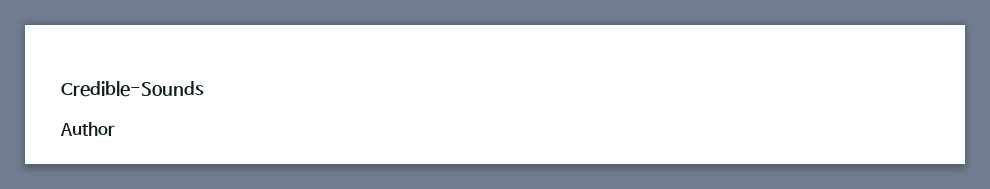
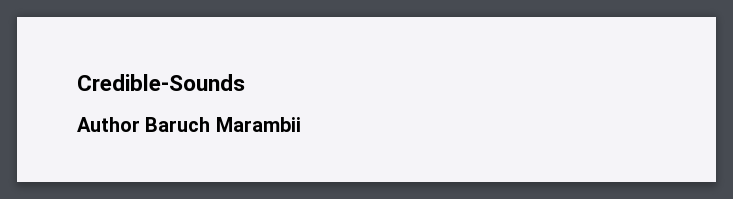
(115, 129) none -> [145,117,301,132] Baruch Marambii

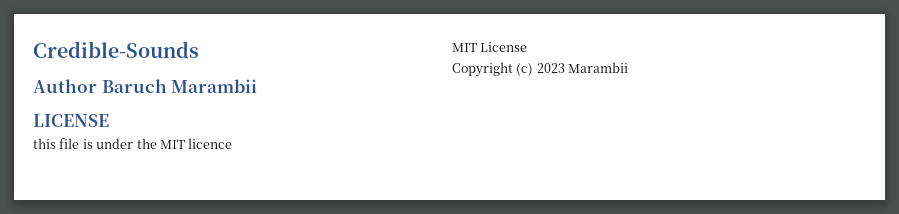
(301, 124) none -> [33,114,109,127] [33,138,233,149] [452,42,528,52] [452,62,629,77] // LICENSE // this file is under the MIT licence // MIT License // Copyright (c) 2023 Marambii

